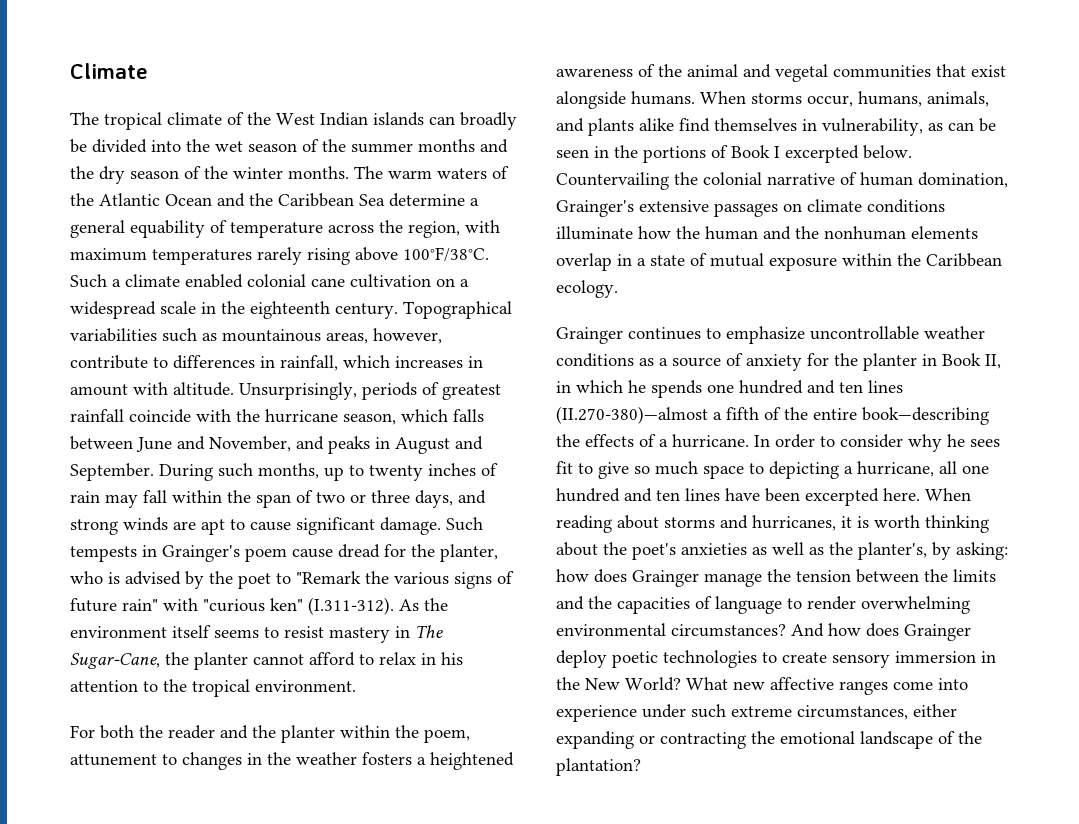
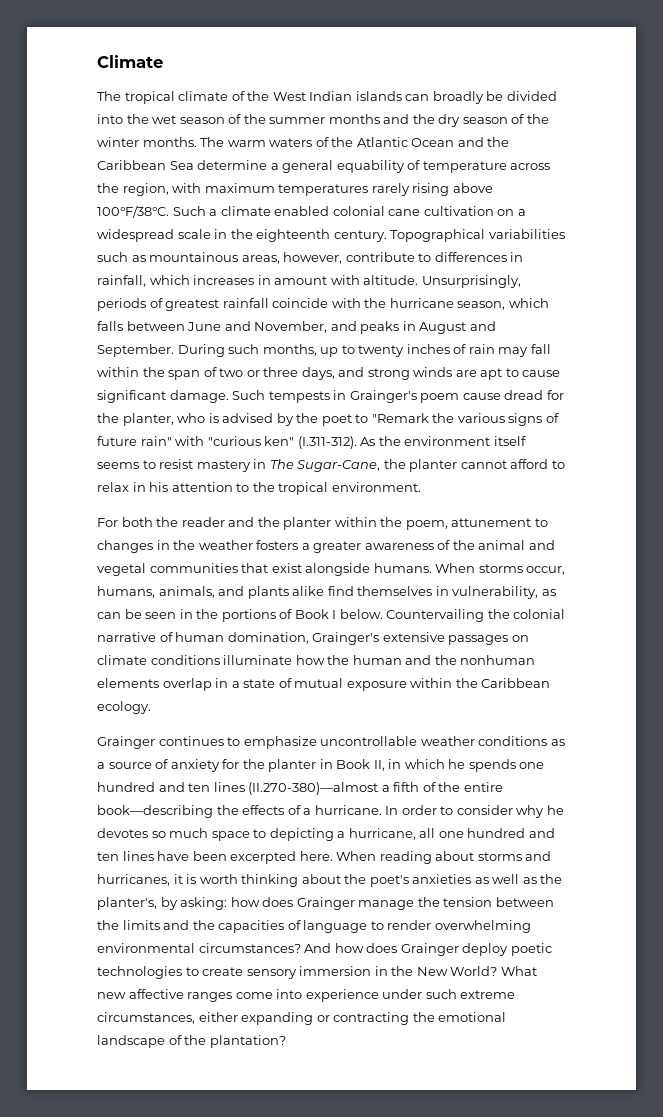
[430,752,514,770] heightened -> [313,541,362,553] greater
[785,145,859,163] excerpted -> (337, 614) none
[970,439,1000,447] [556,461,629,479] sees fit to give -> [97,828,148,838] devotes

